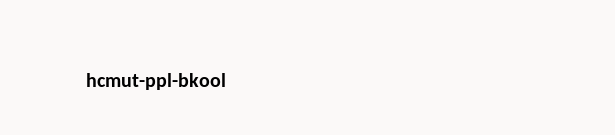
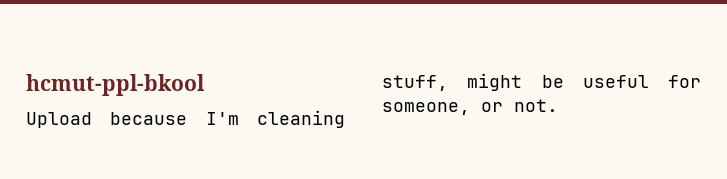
(226, 81) none -> [26,110,345,128] [382,73,701,91] [382,99,558,115] // Upload because I'm cleaning stuff, might be useful for someone, or not.

